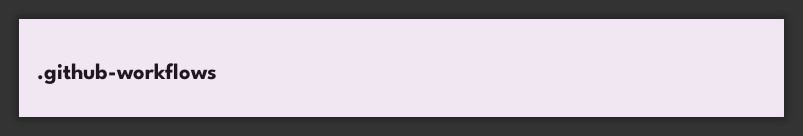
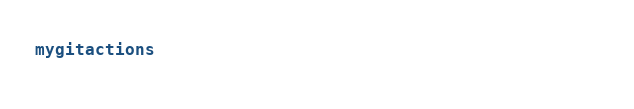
[37,63,217,84] .github-workflows -> [35,42,155,58] mygitactions

